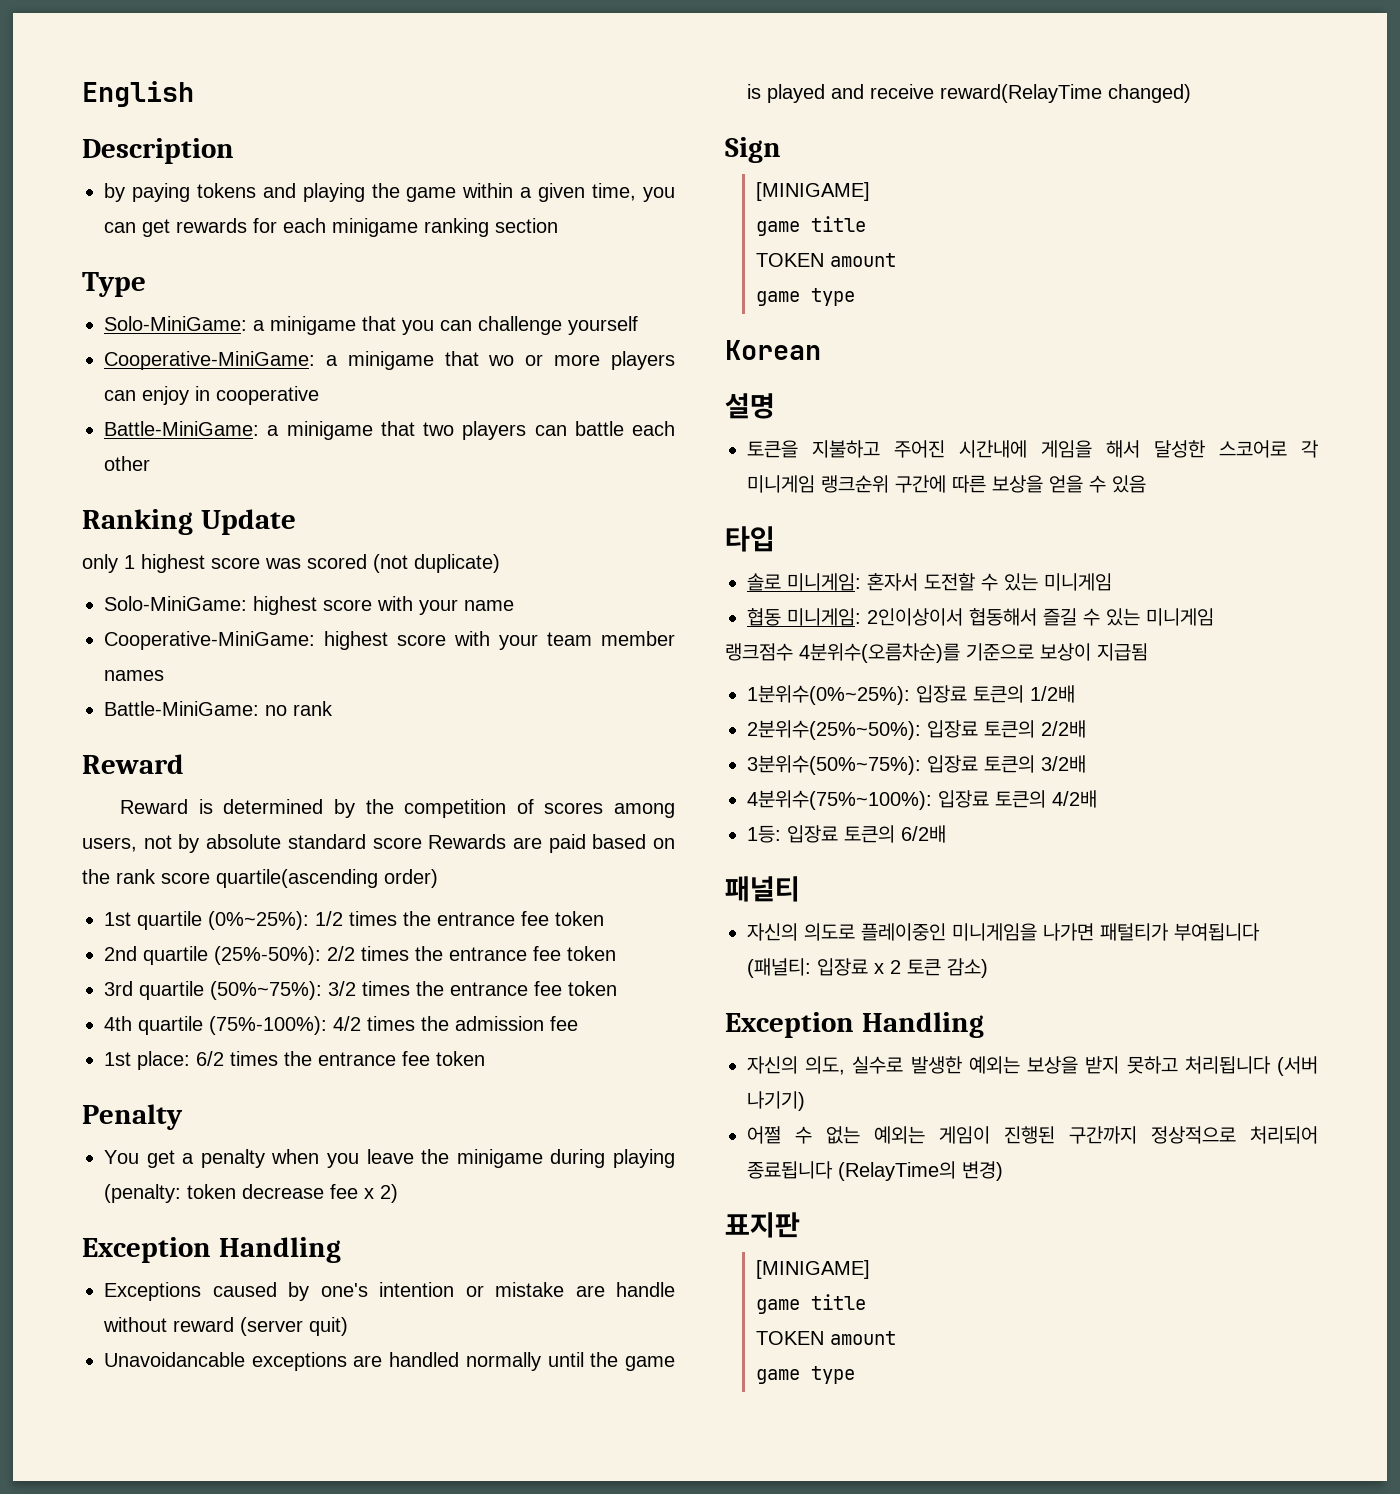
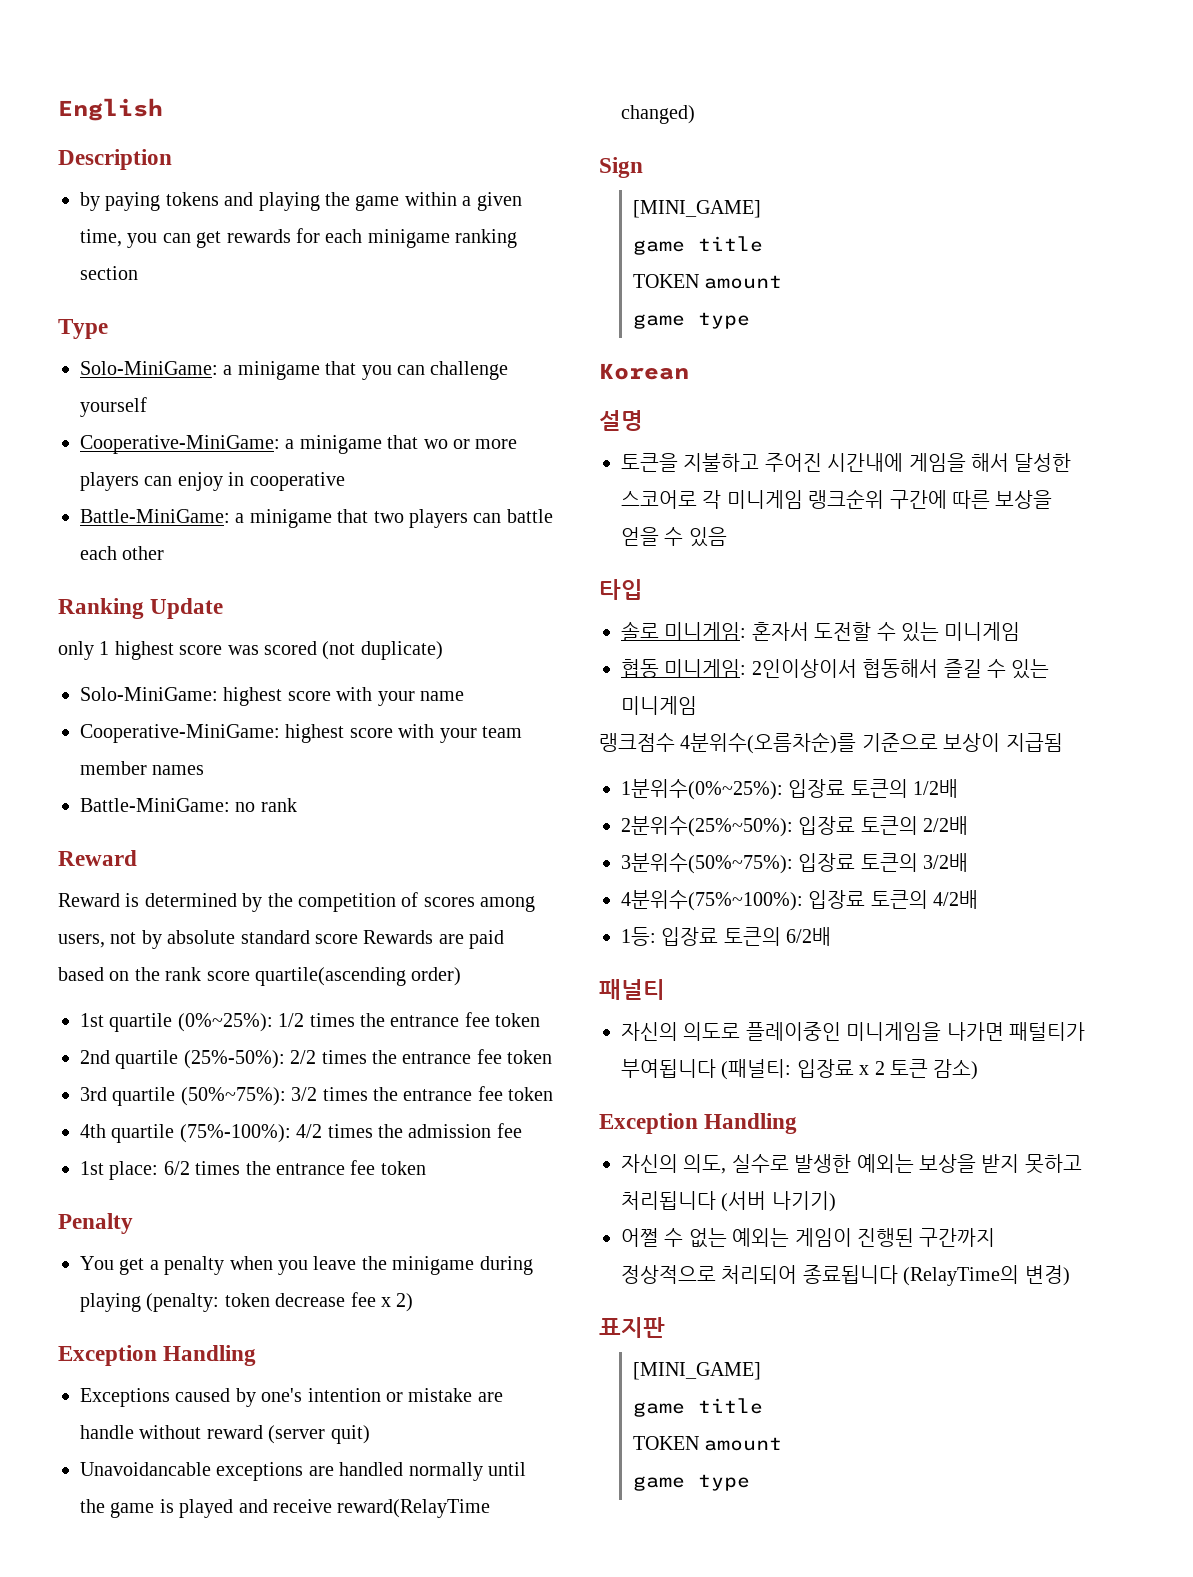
[756,182,871,201] [MINIGAME] -> [633,200,762,218] [MINI_GAME]
[756,1260,871,1279] [MINIGAME] -> [633,1362,762,1380] [MINI_GAME]

